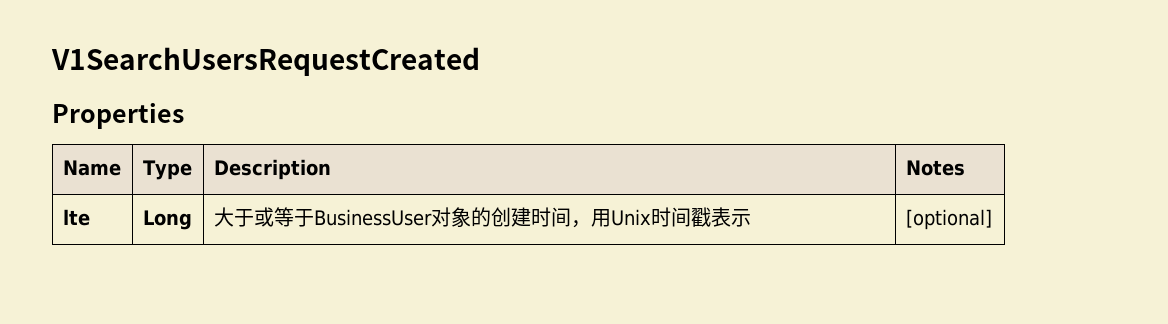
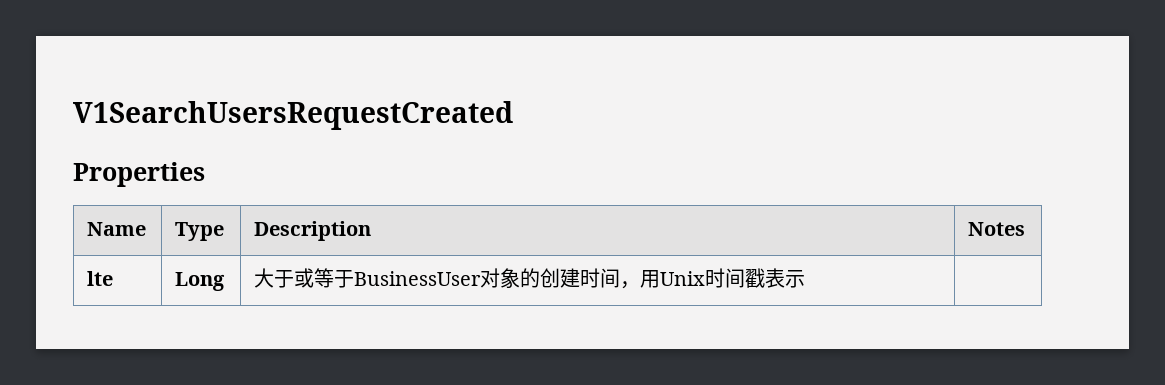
[905,209,992,230] [optional] -> (806, 279) none

